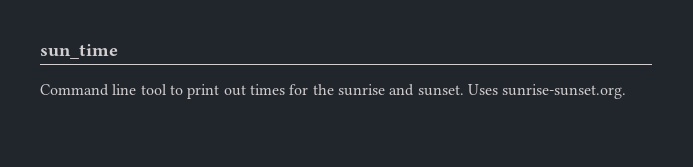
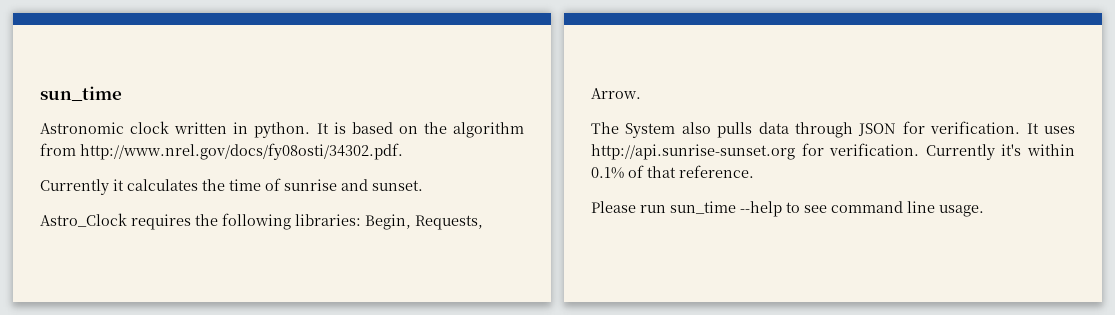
[40,84,627,99] Command line tool to print out times for the sunrise and sunset. Uses sunrise-sunset.org. -> [40,121,525,138] [40,143,403,160] [40,178,423,195] [40,213,483,230] [591,88,641,99] [591,121,1075,138] [591,143,1075,160] [591,165,754,179] [591,201,984,217] Astronomic clock written in python. It is based on the algorithm from http://www.nrel.gov/docs/fy08osti/34302.pdf. // Currently it calculates the time of sunrise and sunset. // Astro_Clock requires the following libraries: Begin, Requests, Arrow. // The System also pulls data through JSON for verification. It uses http://api.sunrise-sunset.org for verification. Currently it's within 0.1% of that reference. // Please run sun_time --help to see command line usage.

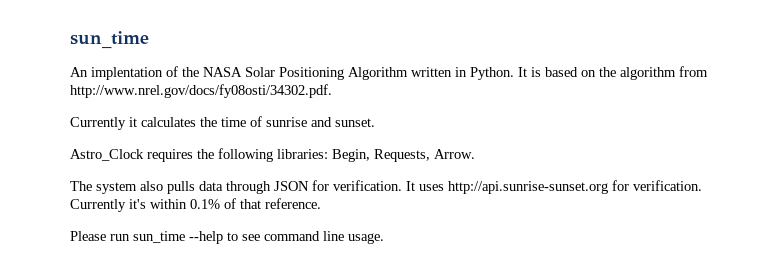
[40,121,170,134] Astronomic clock -> [70,66,408,80] An implentation of the NASA Solar Positioning Algorithm
[254,122,311,138] python. -> [470,67,514,80] Python.
[625,123,676,138] System -> [96,182,137,194] system

